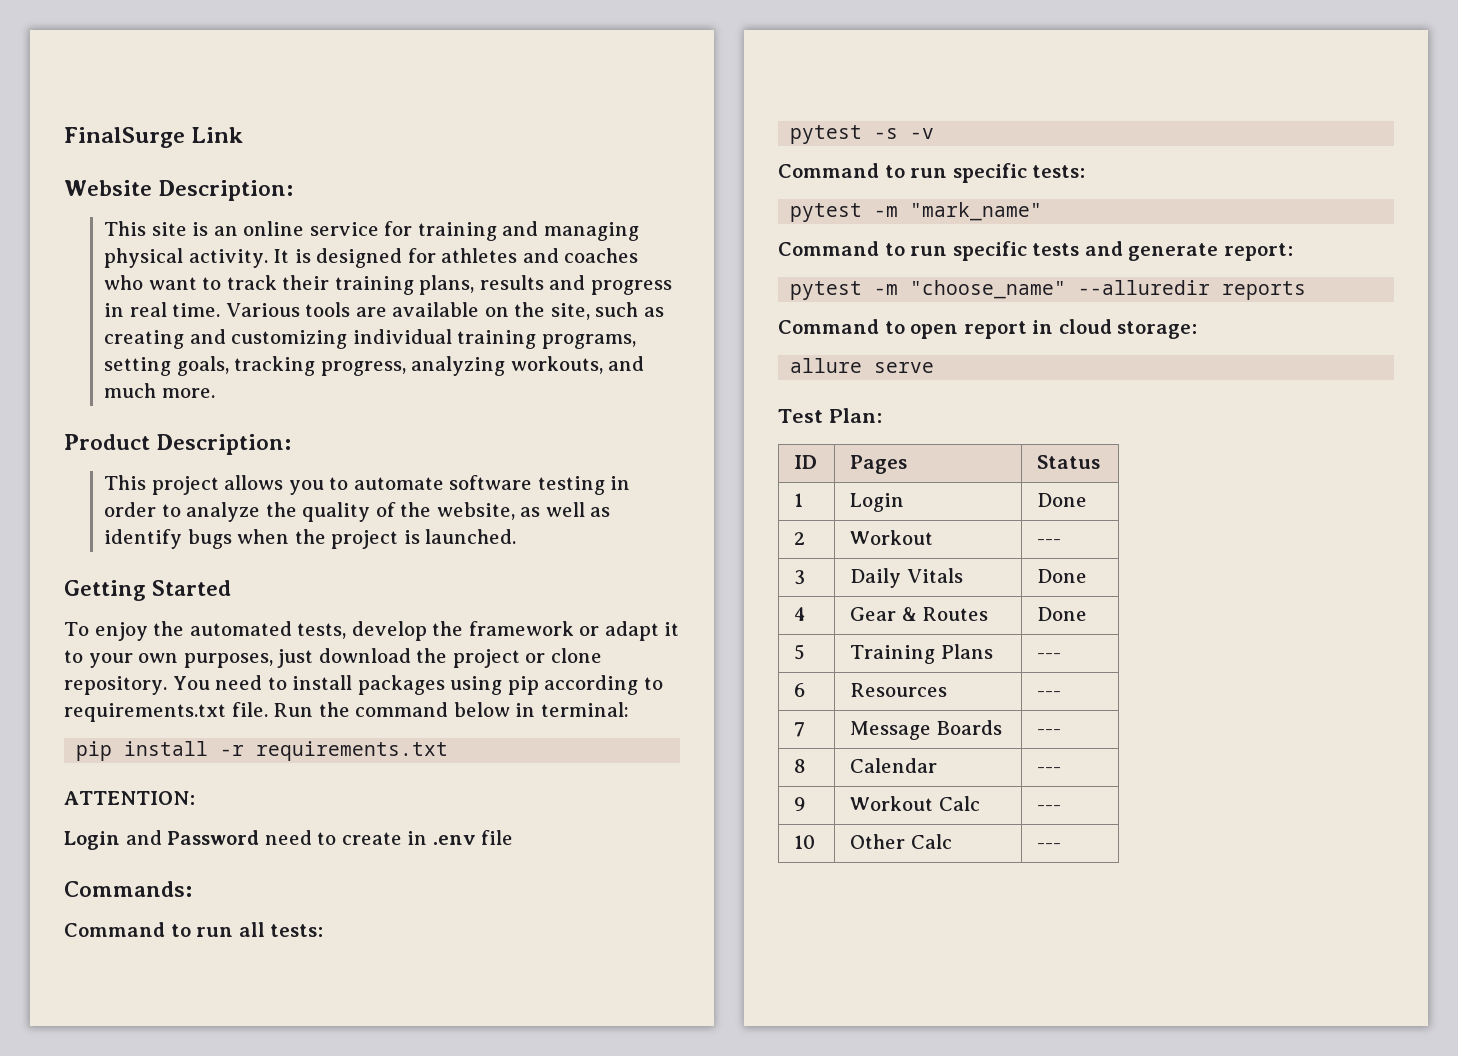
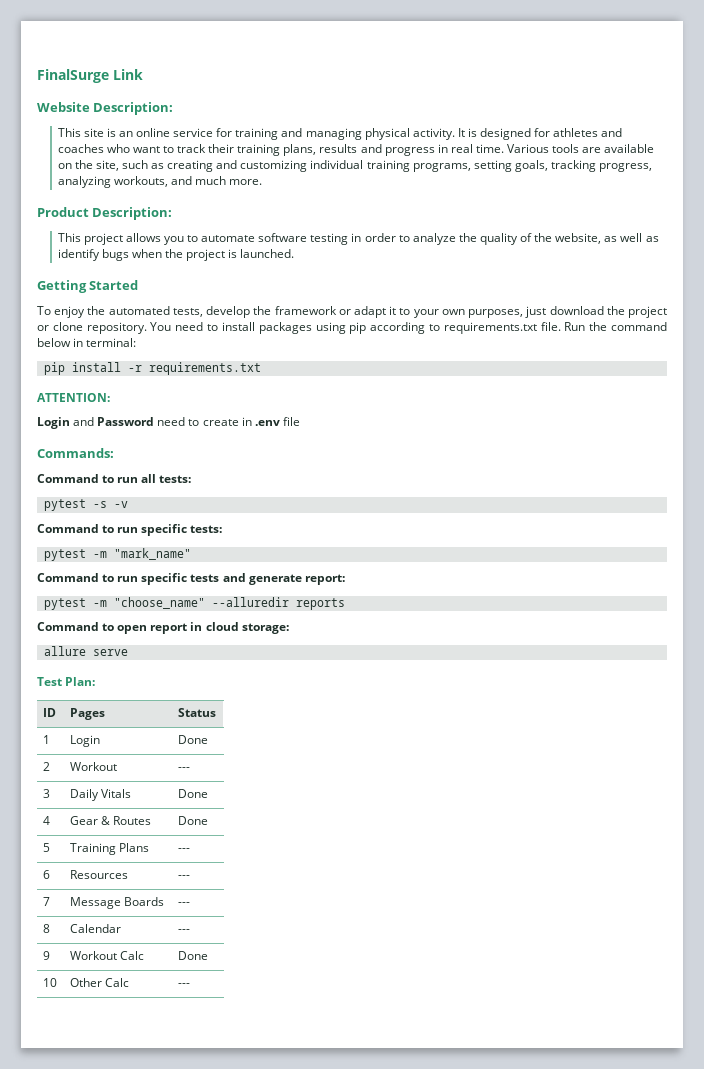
[1037,805,1062,811] --- -> [178,951,209,960] Done

